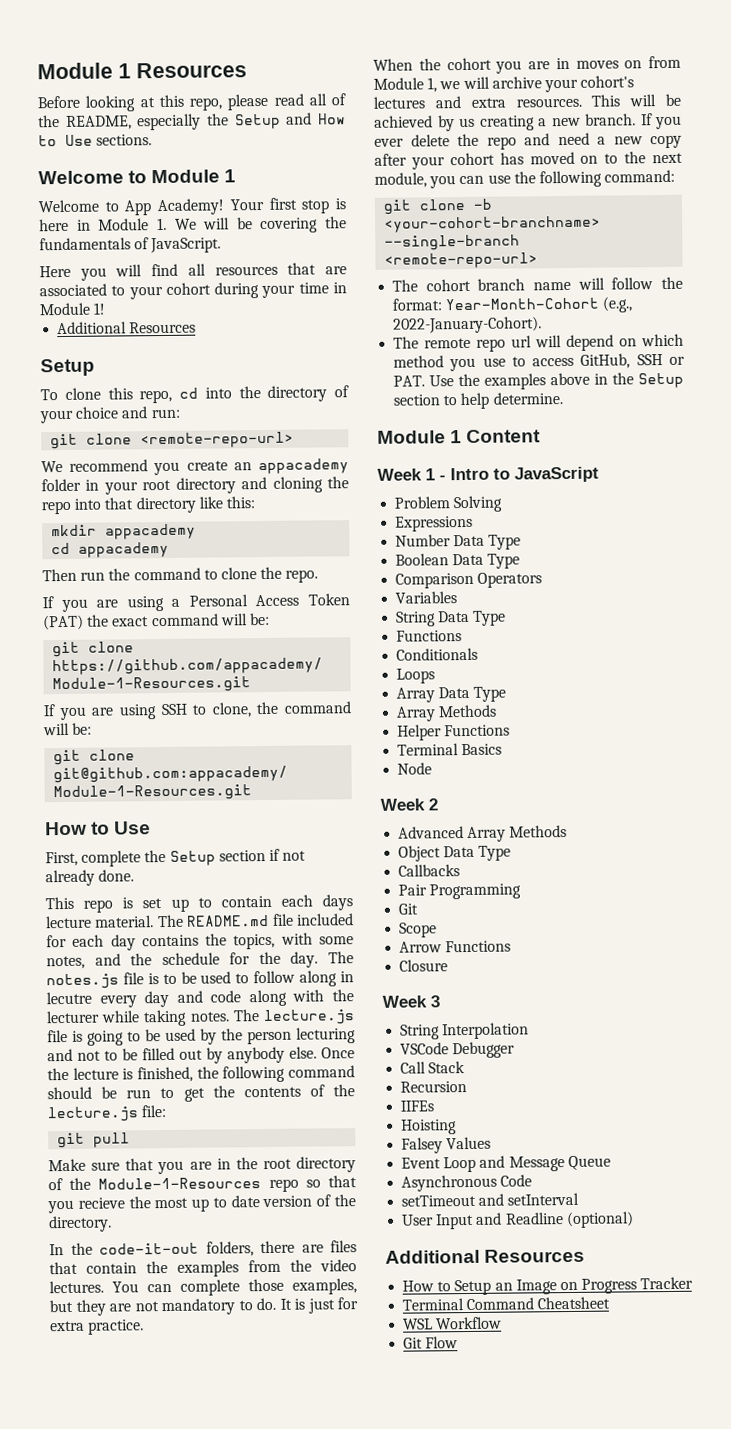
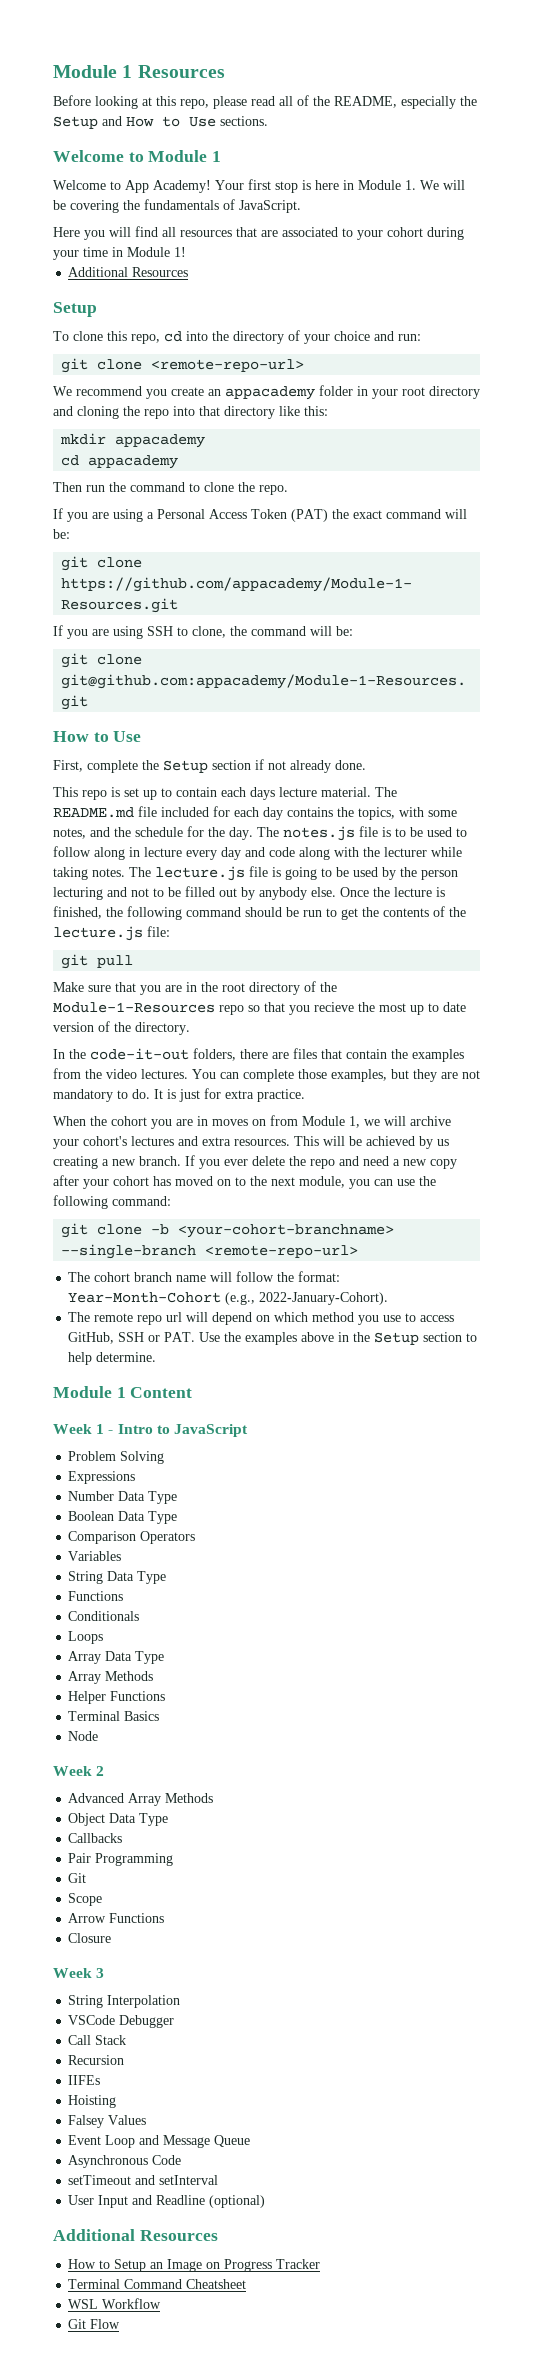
[46,991,92,1005] lecutre -> [144,847,182,857] lecture

